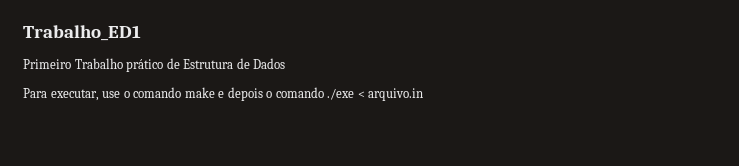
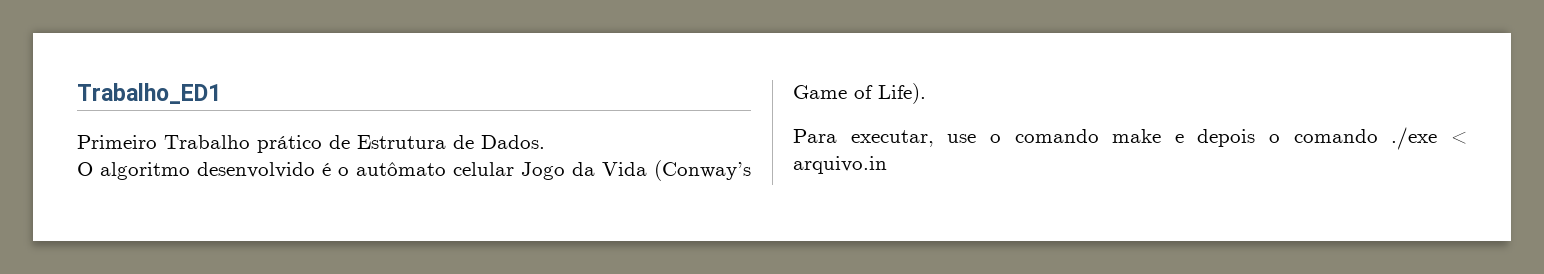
[253,58,286,69] Dados -> [481,135,545,149] [77,160,751,181] [793,83,926,104] Dados. // O algoritmo desenvolvido é o autômato celular Jogo da Vida (Conway’s Game of Life).

